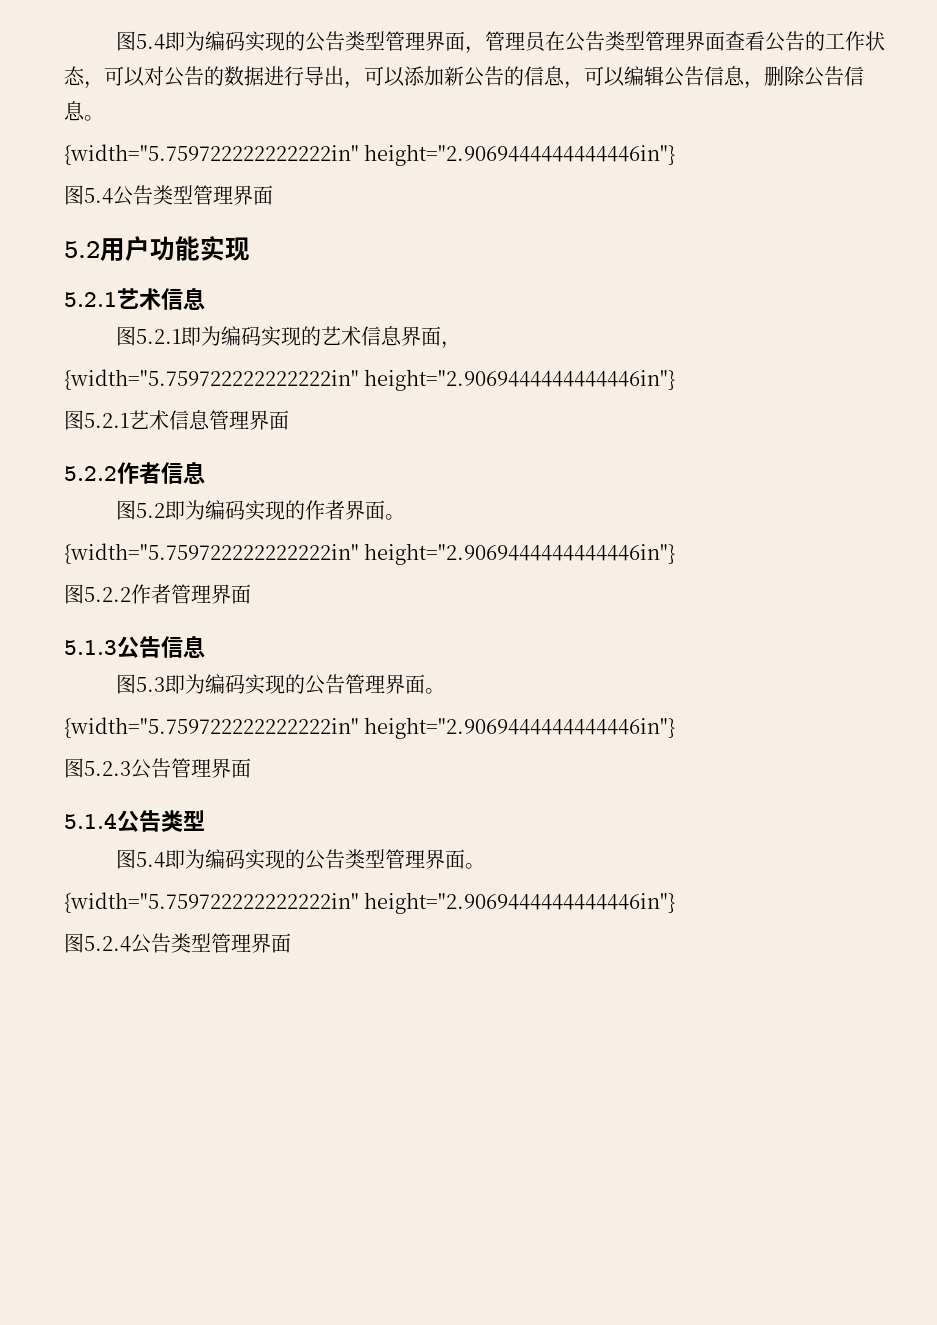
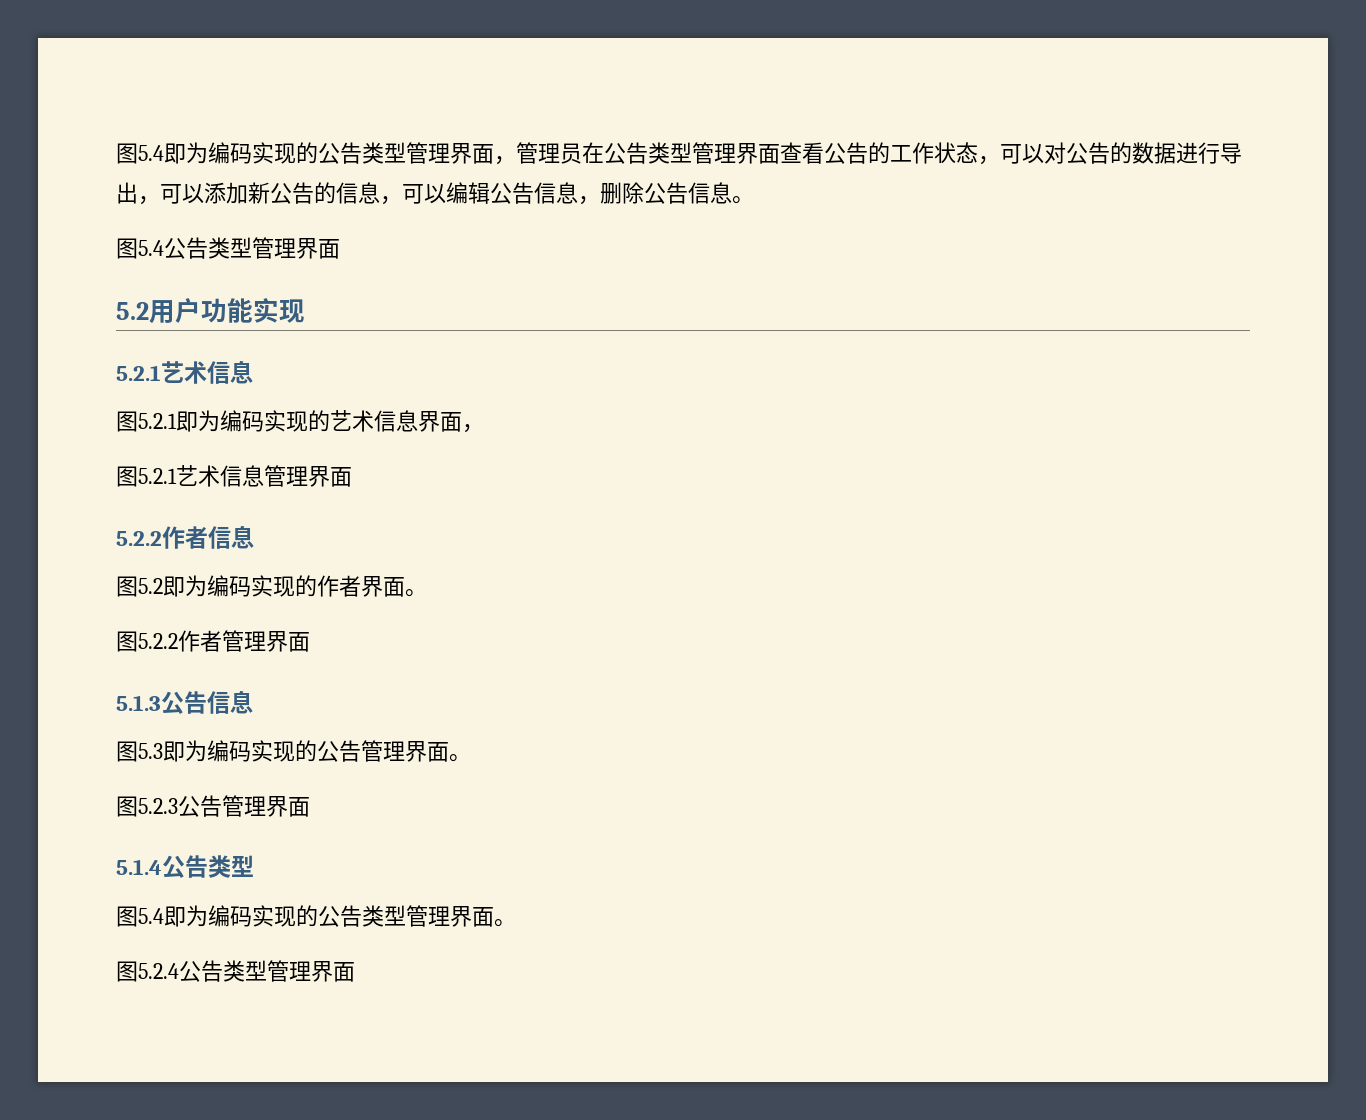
[64,144,676,166] // {width="5.759722222222222in" height="2.9069444444444446in"} -> (754, 200) none
[64,369,676,391] // {width="5.759722222222222in" height="2.9069444444444446in"} -> (484, 428) none
[64,543,676,565] // {width="5.759722222222222in" height="2.9069444444444446in"} -> (427, 593) none
[64,717,676,739] // {width="5.759722222222222in" height="2.9069444444444446in"} -> (471, 758) none
[64,892,676,914] // {width="5.759722222222222in" height="2.9069444444444446in"} -> (516, 923) none

